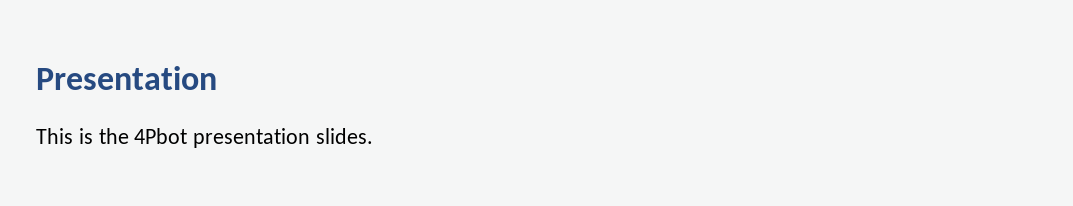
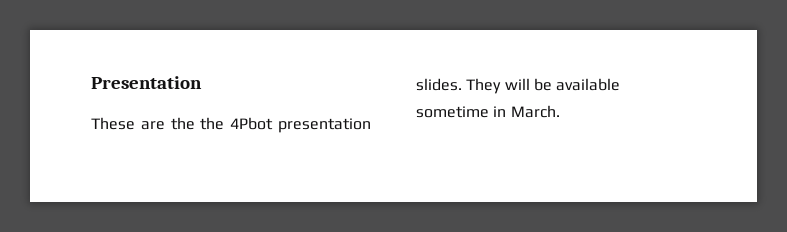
[36,128,93,144] This is -> [91,117,195,130] These are the
(374, 136) none -> [466,78,621,94] [416,105,560,118] They will be available sometime in March.

